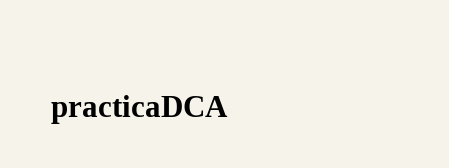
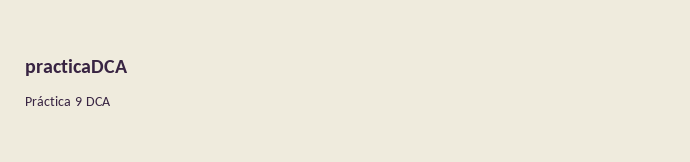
(228, 109) none -> [25,96,111,106] // Práctica 9 DCA

